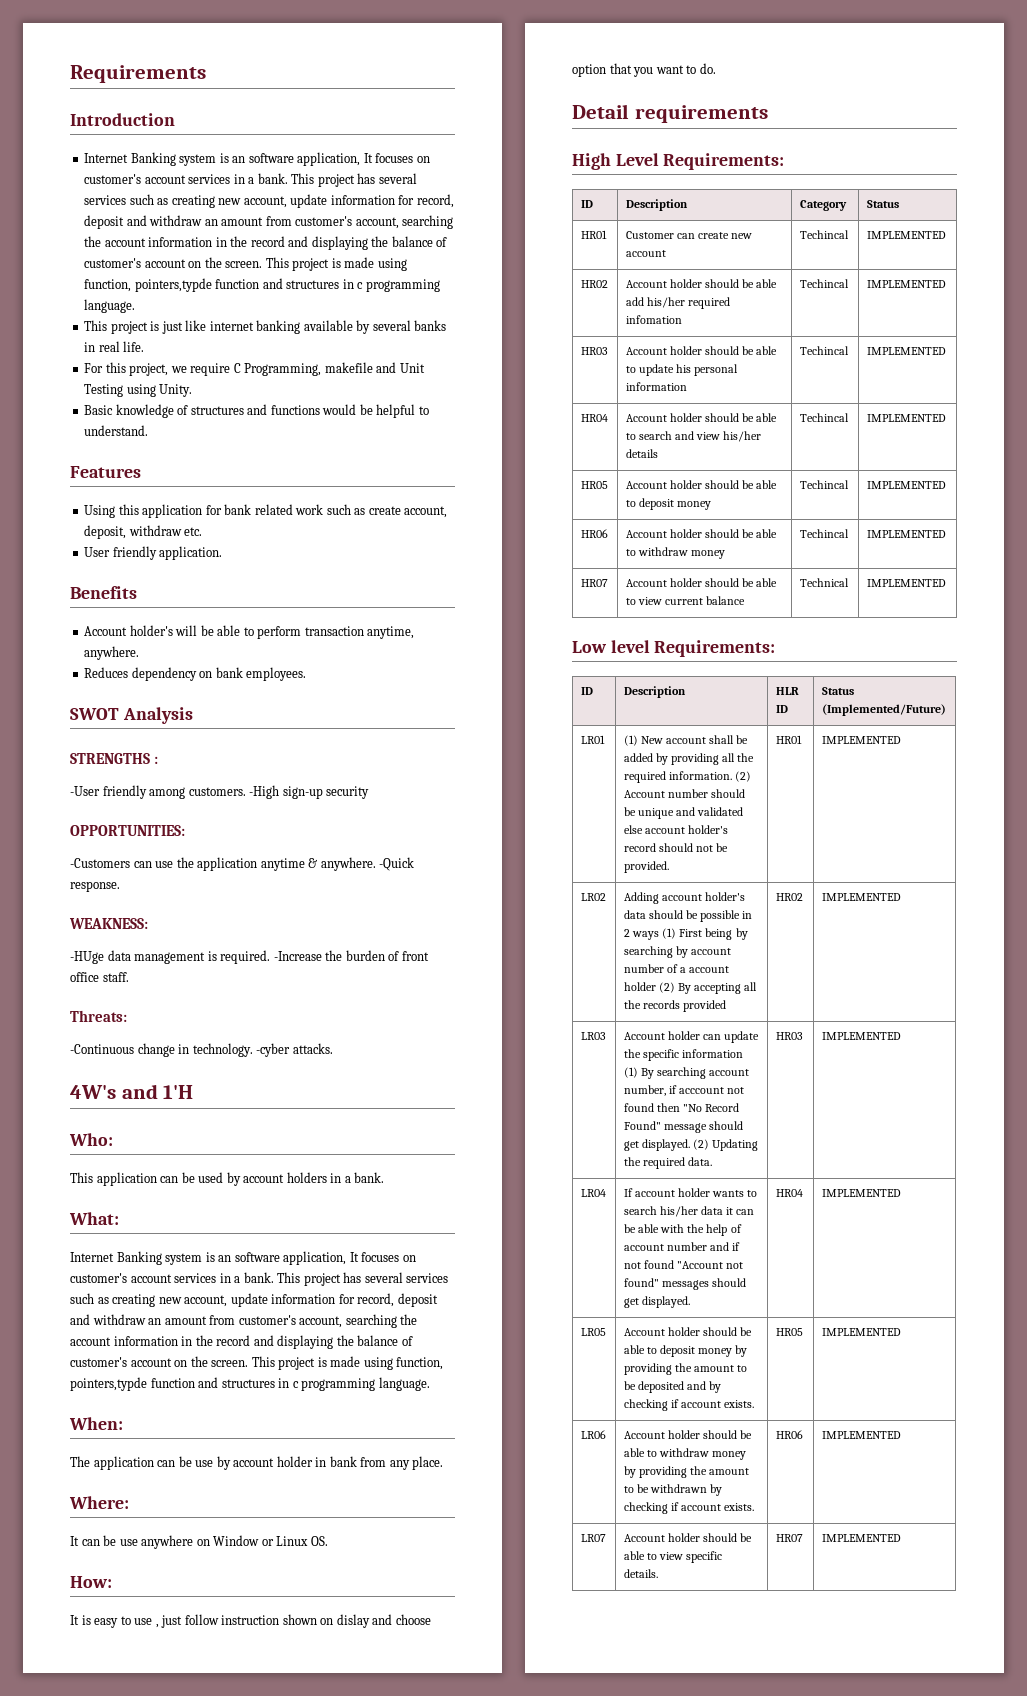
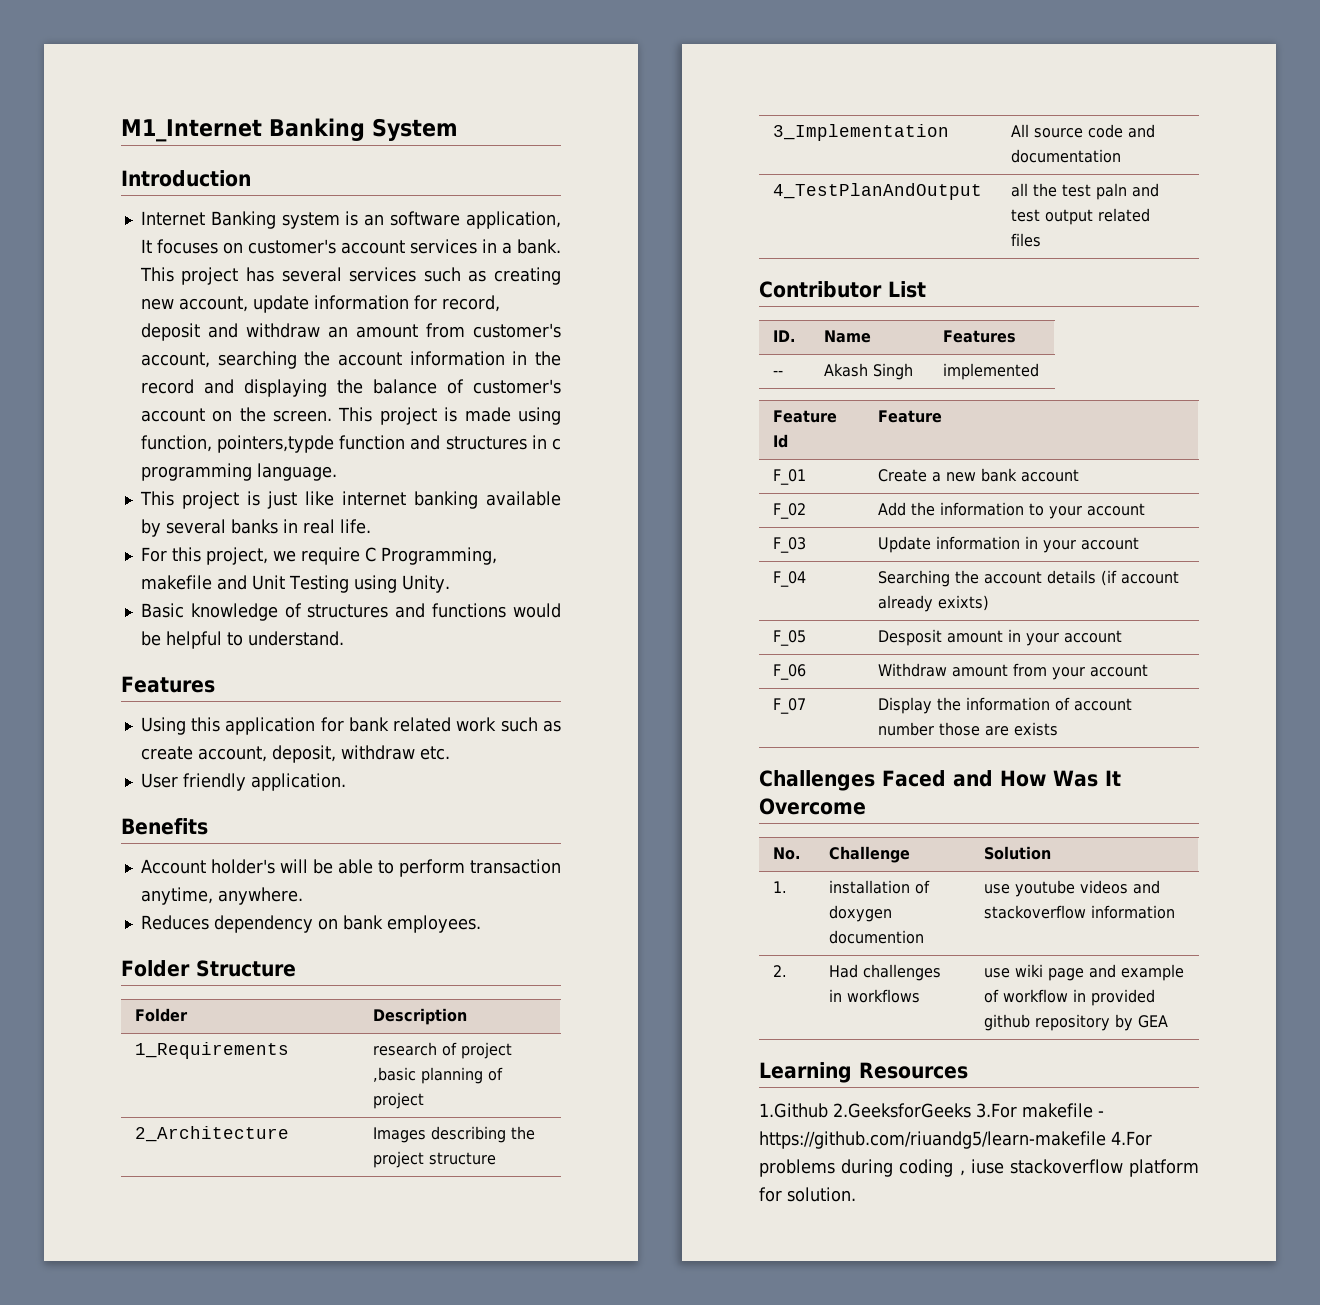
[70,65,206,83] Requirements -> [121,118,458,142] M1_Internet Banking System
[70,707,193,724] [70,753,159,764] [70,785,370,799] [70,825,185,836] [70,857,415,871] [70,881,120,892] [69,918,148,929] [70,950,429,964] [70,972,129,982] [70,1010,127,1022] [70,1043,333,1057] [70,1084,194,1099] [69,1133,113,1146] [70,1172,385,1186] [69,1212,119,1225] [70,1251,416,1265] [70,1272,449,1286] [70,1293,438,1307] [70,1314,418,1328] [70,1335,413,1349] [70,1356,444,1370] [70,1377,430,1391] [69,1417,123,1430] [70,1456,444,1470] [69,1496,129,1509] [70,1535,328,1549] [70,1576,112,1588] [70,1614,431,1628] [572,63,716,77] [572,104,768,123] [572,153,785,170] [580,200,593,208] [625,199,688,211] [799,200,847,211] [866,200,899,208] [580,230,607,239] [625,231,753,239] [625,250,666,257] [799,230,849,239] [866,231,946,239] [580,280,608,288] [625,279,778,288] [625,297,731,309] [625,315,682,324] [799,279,849,288] [866,280,946,288] [580,347,608,355] [625,346,778,355] [625,364,739,376] [625,382,687,391] [799,346,849,355] [866,347,946,355] [580,414,608,422] [625,413,778,422] [625,431,762,442] [625,449,658,458] [799,413,849,422] [866,414,946,422] [580,481,608,489] [625,480,778,489] [625,498,712,510] [799,480,849,489] [866,481,946,489] [580,529,608,538] [625,529,778,538] [625,547,726,559] [799,529,849,538] [866,530,946,538] [580,579,608,587] [625,578,778,587] [625,596,746,605] [799,578,849,587] [866,579,946,587] [572,640,776,657] [580,687,593,695] [623,686,686,698] [775,687,799,695] [775,705,788,713] [821,687,854,695] [821,704,946,716] [580,735,605,744] [623,735,749,746] [623,753,755,765] [623,771,752,783] [623,789,746,798] [623,807,744,819] [623,825,729,834] [623,843,729,852] [623,861,669,873] [775,735,802,744] [821,736,901,744] [580,893,606,901] [623,892,746,904] [623,910,753,922] [623,928,748,940] [623,946,732,958] [623,964,730,973] [623,982,758,994] [623,1000,727,1012] [775,893,803,901] [821,893,901,901] [580,1032,606,1040] [623,1031,760,1043] [623,1049,744,1061] [623,1067,750,1079] [623,1085,745,1096] [623,1103,740,1112] [623,1121,744,1133] [623,1139,759,1151] [623,1157,713,1169] [775,1032,803,1040] [821,1032,901,1040] [580,1189,606,1197] [623,1188,758,1197] [623,1206,755,1217] [623,1224,742,1236] [623,1242,741,1251] [623,1260,744,1269] [623,1278,747,1290] [623,1296,691,1308] [775,1189,803,1197] [821,1189,901,1197] [580,1328,606,1336] [623,1327,753,1336] [623,1345,748,1357] [623,1363,748,1375] [623,1381,722,1393] [623,1399,755,1411] [775,1328,803,1336] [821,1328,901,1336] [580,1430,606,1439] [623,1430,753,1439] [623,1448,747,1460] [623,1466,750,1478] [623,1484,723,1496] [623,1502,755,1514] [775,1430,803,1439] [821,1431,901,1439] [580,1534,606,1542] [623,1533,753,1542] [623,1551,723,1563] [623,1569,658,1578] [775,1534,803,1542] [821,1534,901,1542] SWOT Analysis // STRENGTHS : // -User friendly among customers. -High sign-up security // OPPORTUNITIES: // -Customers can use the application anytime & anywhere. -Quick response. // WEAKNESS: // -HUge data management is required. -Increase the burden of front office staff. // Threats: // -Continuous change in technology. -cyber attacks. // 4W's and 1'H // Who: // This application can be used by account holders in a bank. // What: // Internet Banking system is an software application, It focuses on customer's account services in a bank. This project has several services such as creating new account, update information for record, deposit and withdraw an amount from customer's account, searching the account information in the record and displaying the balance of customer's account on the screen. This project is made using function, pointers,typde function and structures in c programming language. // When: // The application can be use by account holder in bank from any place. // Where: // It can be use anywhere on Window or Linux OS. // How: // It is easy to use , just follow instruction shown on dislay and choose option that you want to do. // Detail requirements // High Level Requirements: // ID | Description | Category | Status // HR01 | Customer can create new account | Techincal | IMPLEMENTED // HR02 | Account holder should be able add his/her required infomation | Techincal | IMPLEMENTED // HR03 | Account holder should be able to update his personal information | Techincal | IMPLEMENTED // HR04 | Account holder should be able to search and view his/her details | Techincal | IMPLEMENTED // HR05 | Account holder should be able to deposit money | Techincal | IMPLEMENTED // HR06 | Account holder should be able to withdraw money | Techincal | IMPLEMENTED // HR07 | Account holder should be able to view current balance | Technical | IMPLEMENTED // Low level Requirements: // ID | Description | HLR ID | Status (Implemented/Future) // LR01 | (1) New account shall be added by providing all the required information. (2) Account number should be unique and validated else account holder's record should not be provided. | HR01 | IMPLEMENTED // LR02 | Adding account holder's data should be possible in 2 ways (1) First being by searching by account number of a account holder (2) By accepting all the records provided | HR02 | IMPLEMENTED // LR03 | Account holder can update the specific information (1) By searching account number, if acccount not found then "No Record Found" message should get displayed. (2) Updating the required data. | HR03 | IMPLEMENTED // LR04 | If account holder wants to search his/her data it can be able with the help of account number and if not found "Account not found" messages should get displayed. | HR04 | IMPLEMENTED // LR05 | Account holder should be able to deposit money by providing the amount to be deposited and by checking if account exists. | HR05 | IMPLEMENTED // LR06 | Account holder should be able to withdraw money by providing the amount to be withdrawn by checking if account exists. | HR06 | IMPLEMENTED // LR07 | Account holder should be able to view specific details. | HR07 | IMPLEMENTED -> [121,960,296,977] [135,1008,189,1022] [373,1008,468,1025] [135,1042,290,1059] [373,1042,513,1059] [373,1067,504,1084] [373,1092,425,1109] [135,1126,290,1142] [373,1126,536,1143] [373,1151,497,1168] [773,124,950,141] [1011,124,1156,138] [1011,149,1122,163] [773,183,983,200] [1011,183,1160,200] [1011,208,1151,225] [1011,233,1042,247] [759,281,926,298] [773,330,796,342] [824,330,872,343] [943,330,1017,343] [773,370,784,376] [824,363,914,380] [943,363,1040,380] [773,410,838,423] [773,434,789,448] [878,410,943,423] [773,469,807,485] [878,468,1080,482] [773,503,807,519] [878,502,1146,519] [773,537,807,553] [878,536,1140,553] [773,571,807,587] [878,570,1180,587] [878,595,990,612] [773,630,807,646] [878,629,1123,646] [773,664,807,680] [878,663,1149,680] [773,698,807,714] [878,697,1133,714] [878,722,1059,736] [759,770,1121,791] [759,798,866,815] [773,847,801,860] [829,846,911,863] [984,846,1052,860] [773,881,788,893] [829,880,931,894] [829,905,893,922] [829,930,925,944] [984,880,1161,897] [984,905,1176,919] [773,965,788,977] [829,964,942,981] [829,989,921,1003] [984,964,1185,981] [984,989,1156,1006] [984,1014,1169,1031] [759,1062,968,1083] [759,1103,1104,1118] [759,1131,1152,1149] [759,1159,1199,1177] [759,1187,856,1202] Folder Structure // Folder | Description // 1_Requirements | research of project ,basic planning of project // 2_Architecture | Images describing the project structure // 3_Implementation | All source code and documentation // 4_TestPlanAndOutput | all the test paln and test output related files // Contributor List // ID. | Name | Features // -- | Akash Singh | implemented // Feature Id | Feature // F_01 | Create a new bank account // F_02 | Add the information to your account // F_03 | Update information in your account // F_04 | Searching the account details (if account already exixts) // F_05 | Desposit amount in your account // F_06 | Withdraw amount from your account // F_07 | Display the information of account number those are exists // Challenges Faced and How Was It Overcome // No. | Challenge | Solution // 1. | installation of doxygen documention | use youtube videos and stackoverflow information // 2. | Had challenges in workflows | use wiki page and example of workflow in provided github repository by GEA // Learning Resources // 1.Github 2.GeeksforGeeks 3.For makefile - https://github.com/riuandg5/learn-makefile 4.For problems during coding , iuse stackoverflow platform for solution.

